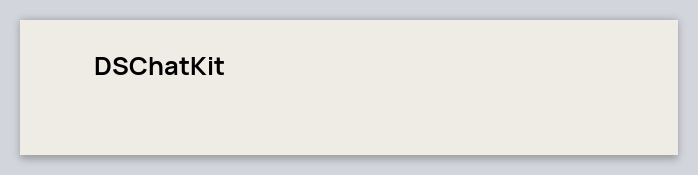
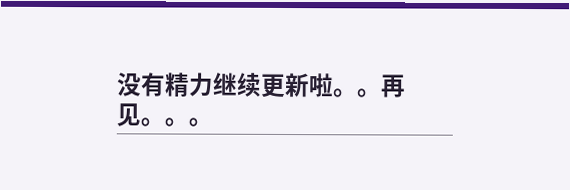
[94,57,225,75] DSChatKit -> [116,72,406,98] [116,103,213,127] 没有精力继续更新啦。。再见。。。

